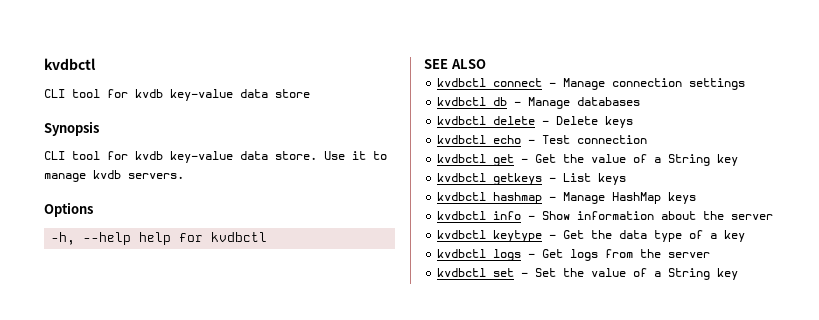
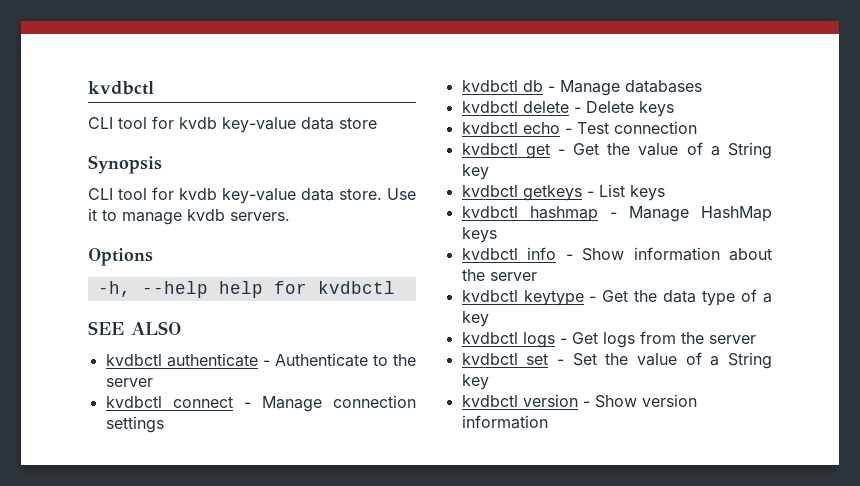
(486, 64) none -> [105,353,416,367] [105,378,153,387] // kvdbctl authenticate - Authenticate to the server
(739, 274) none -> [461,394,697,408] [461,415,548,429] // kvdbctl version - Show version information

